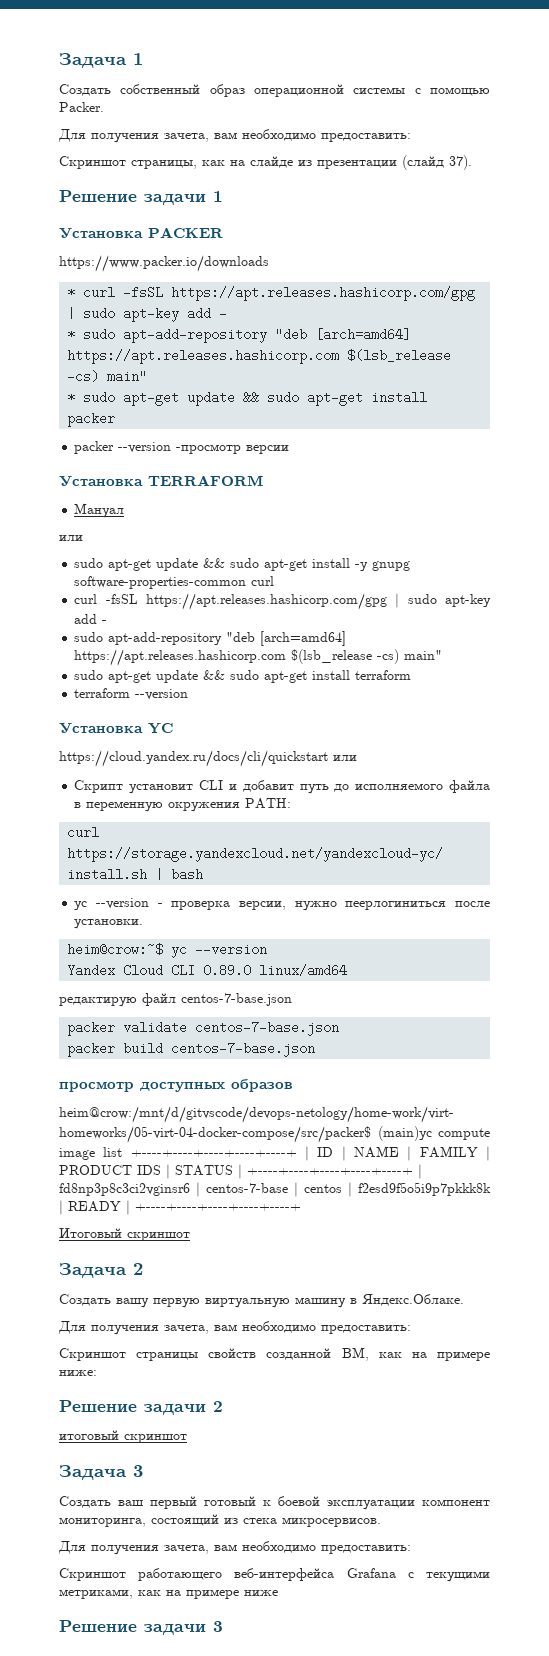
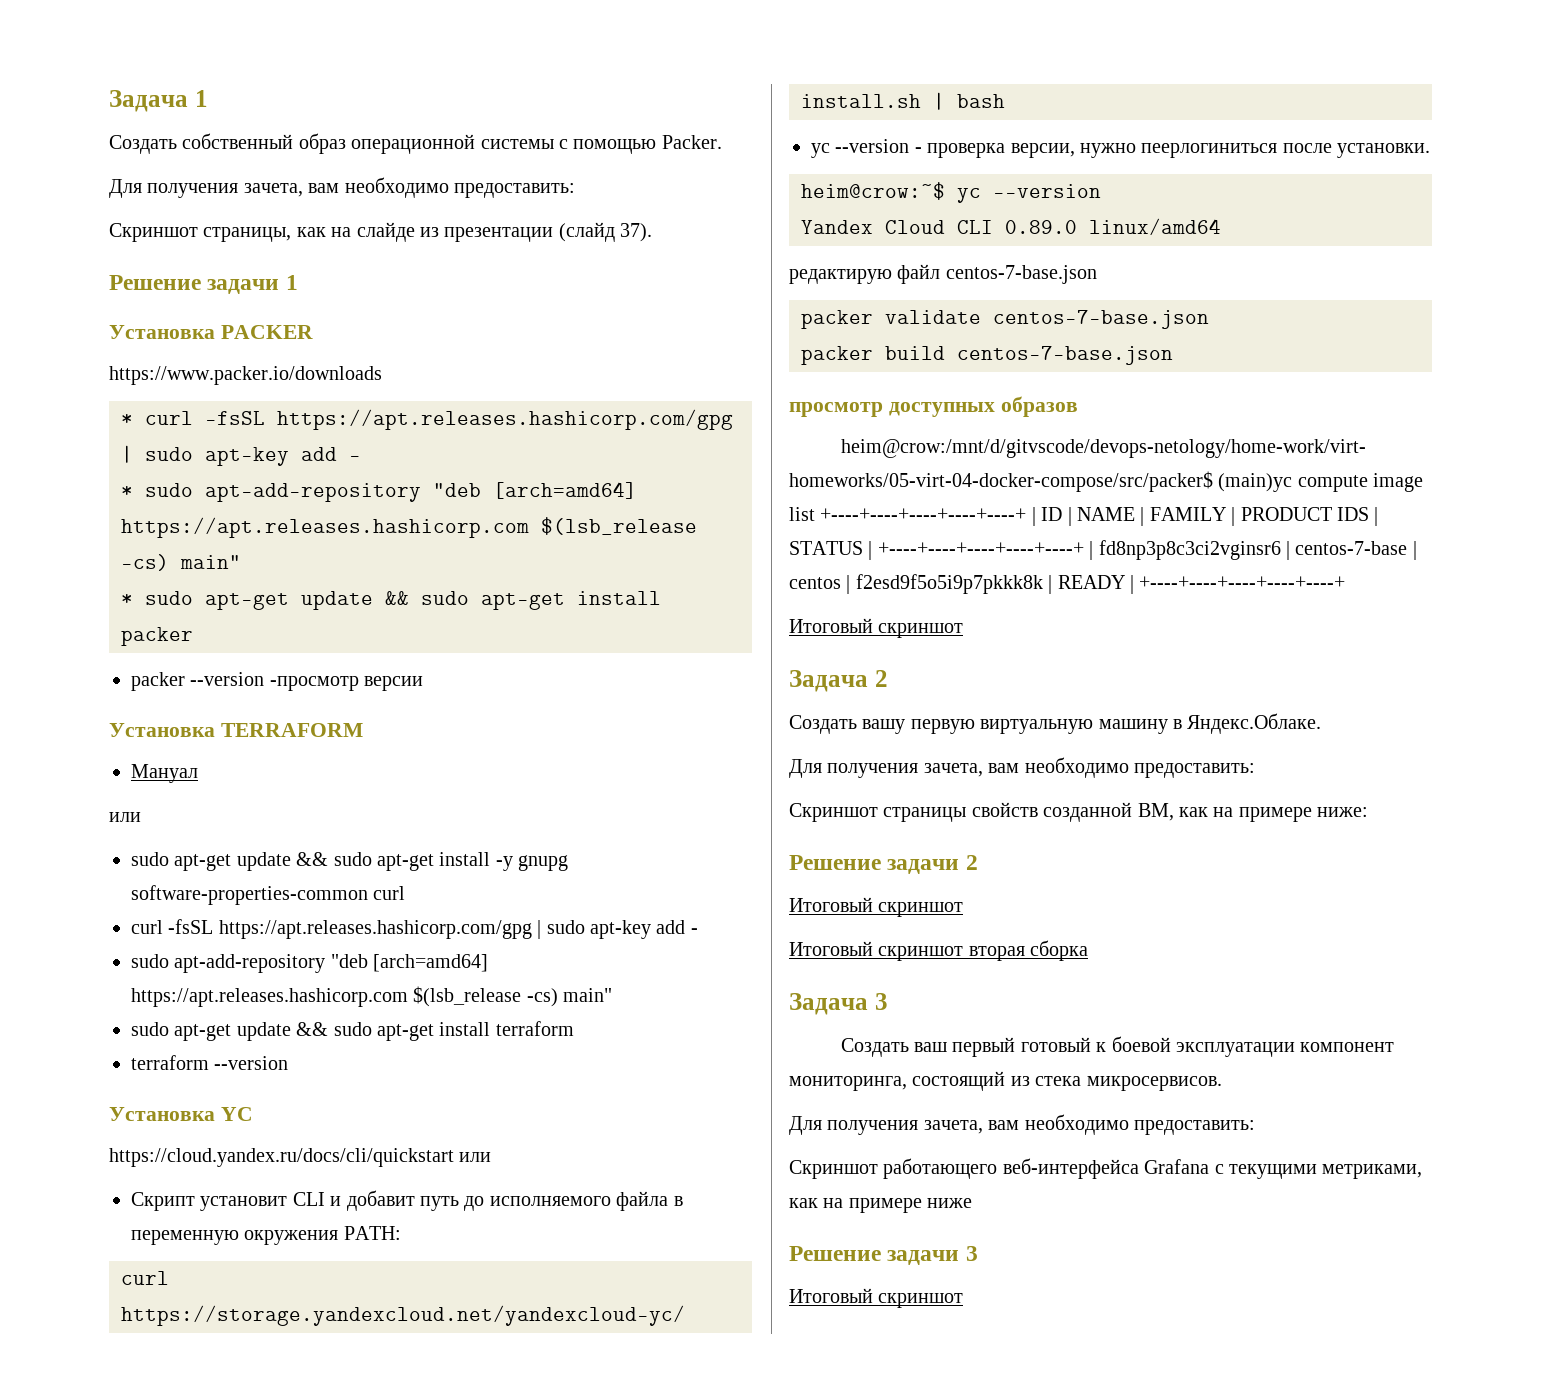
[59,1430,187,1443] итоговый скриншот -> [789,897,964,917] [789,940,1089,961] Итоговый скриншот // Итоговый скриншот вторая сборка
(223, 1626) none -> [789,1288,964,1308] // Итоговый скриншот

